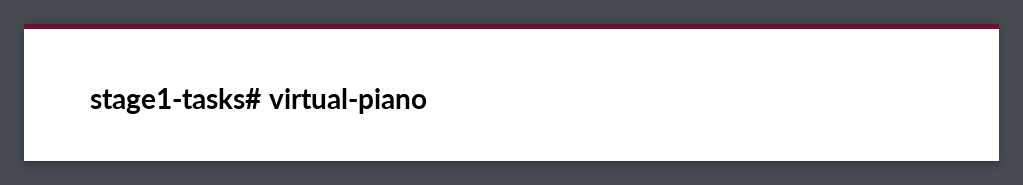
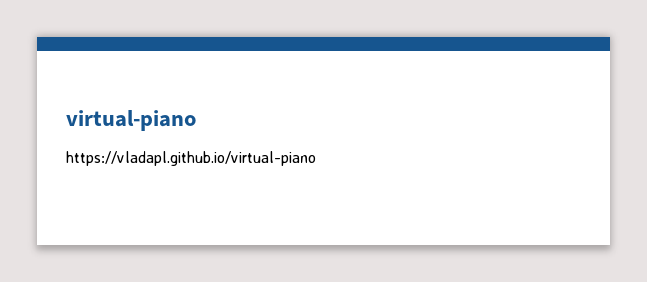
[90,88,261,114] stage1-tasks# -> (66, 120) none
(427, 101) none -> [66,151,316,166] // https://vladapl.github.io/virtual-piano

